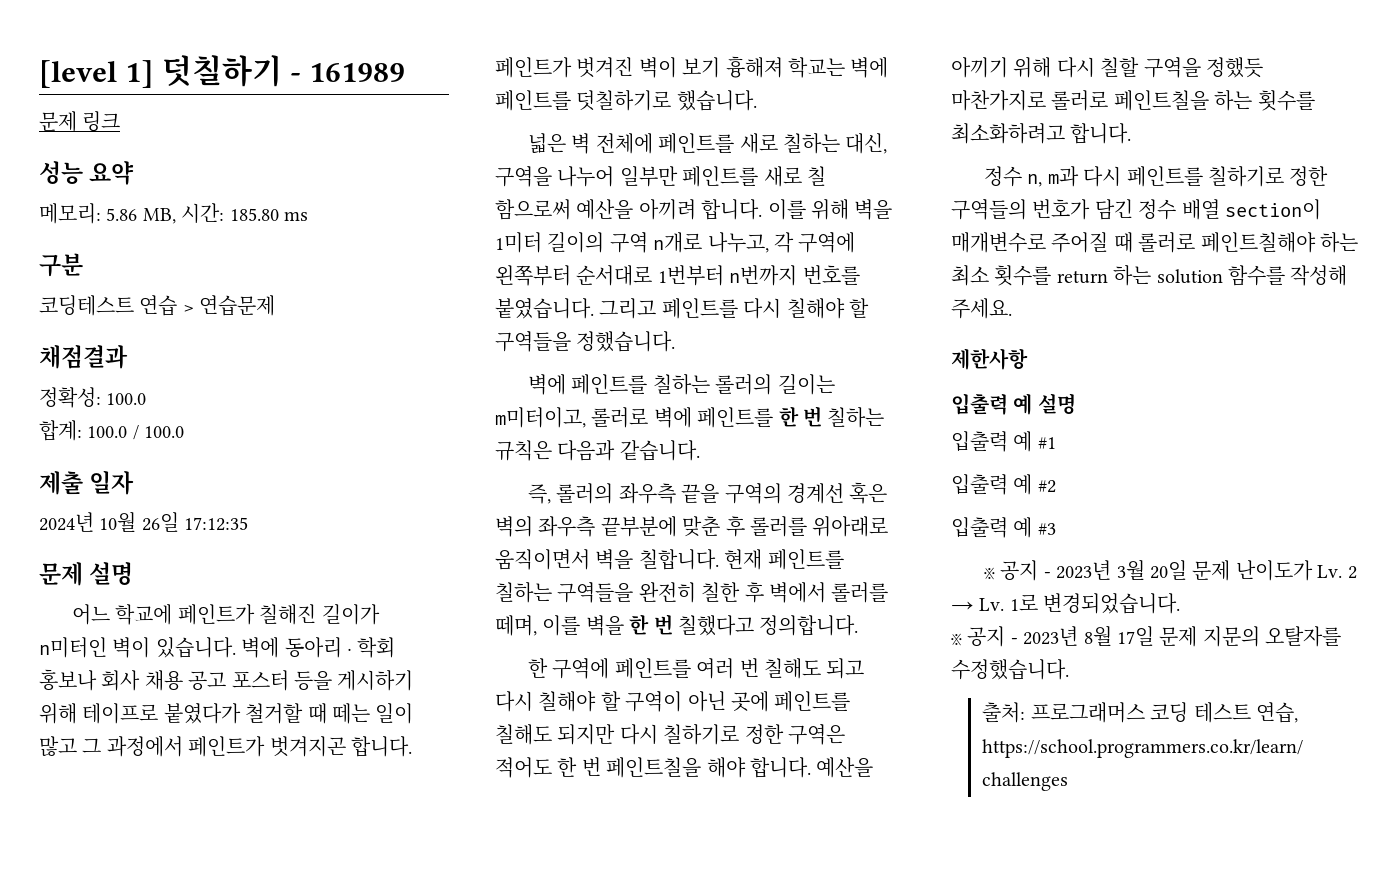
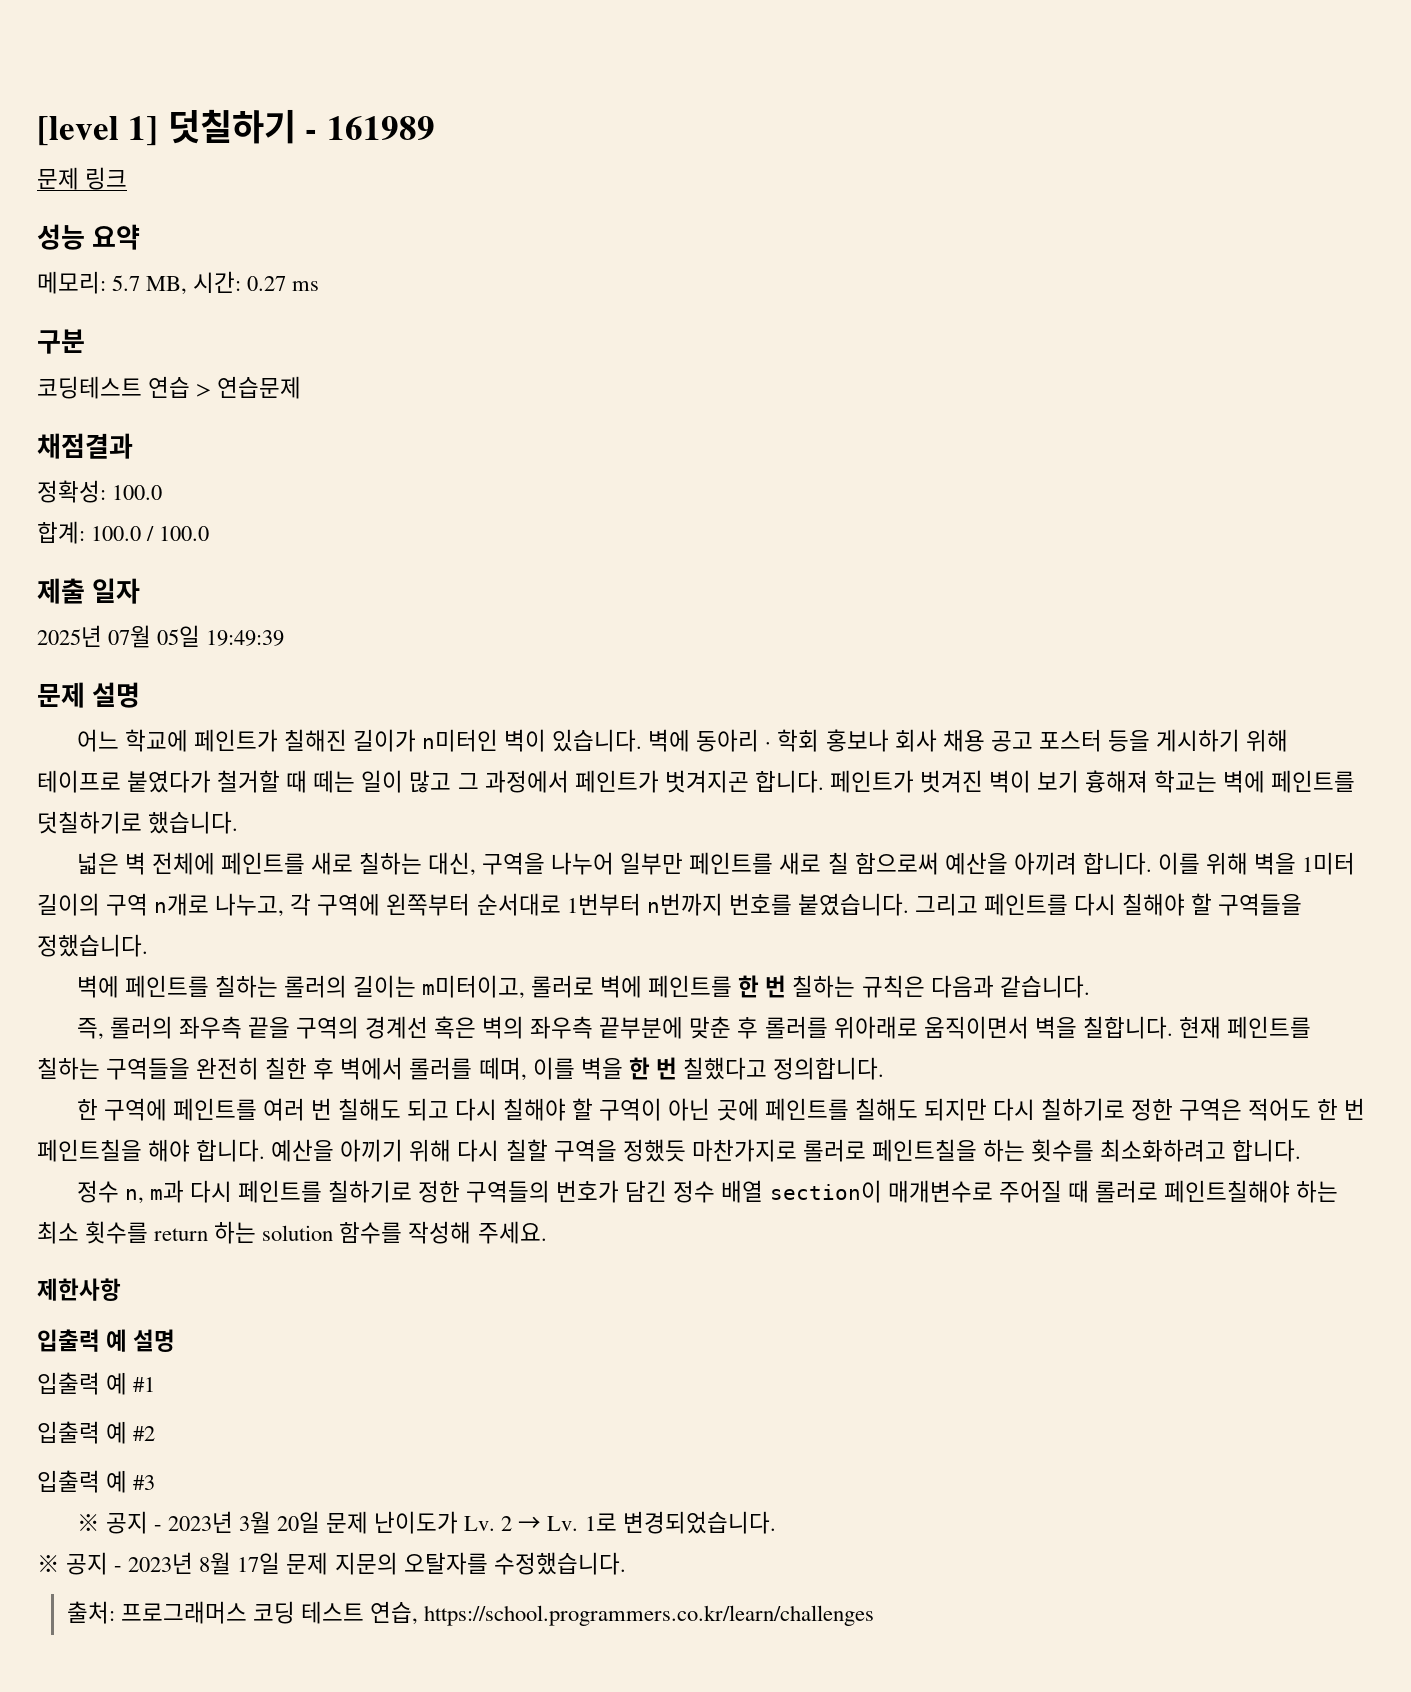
[106,208,138,221] 5.86 -> [112,275,141,291] 5.7
[229,208,279,221] 185.80 -> [247,276,287,291] 0.27
[39,511,249,532] 2024년 10월 26일 17:12:35 -> [37,625,285,648] 2025년 07월 05일 19:49:39

